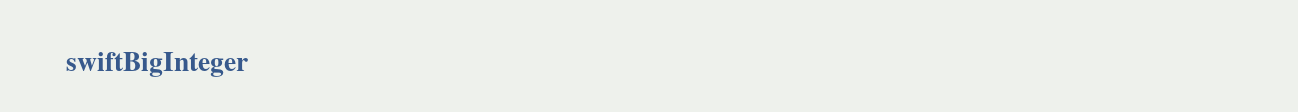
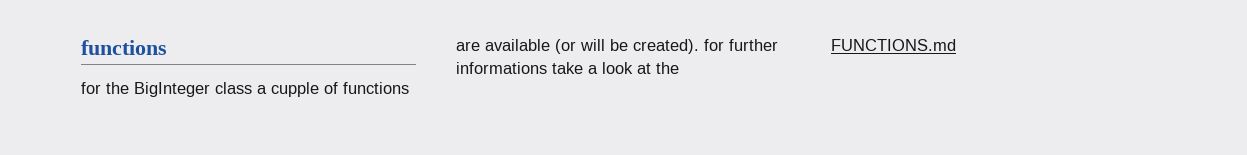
[66,52,248,77] swiftBigInteger -> [81,40,167,55] [81,82,409,97] [456,39,778,54] [456,62,679,74] [831,39,956,51] functions // for the BigInteger class a cupple of functions are available (or will be created). for further informations take a look at the FUNCTIONS.md

